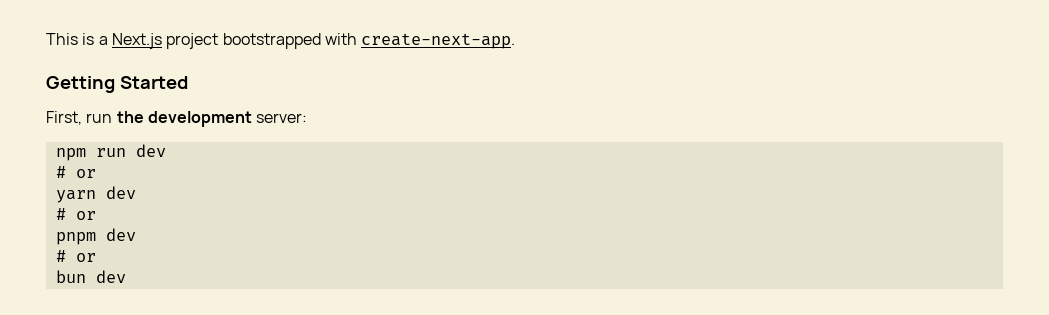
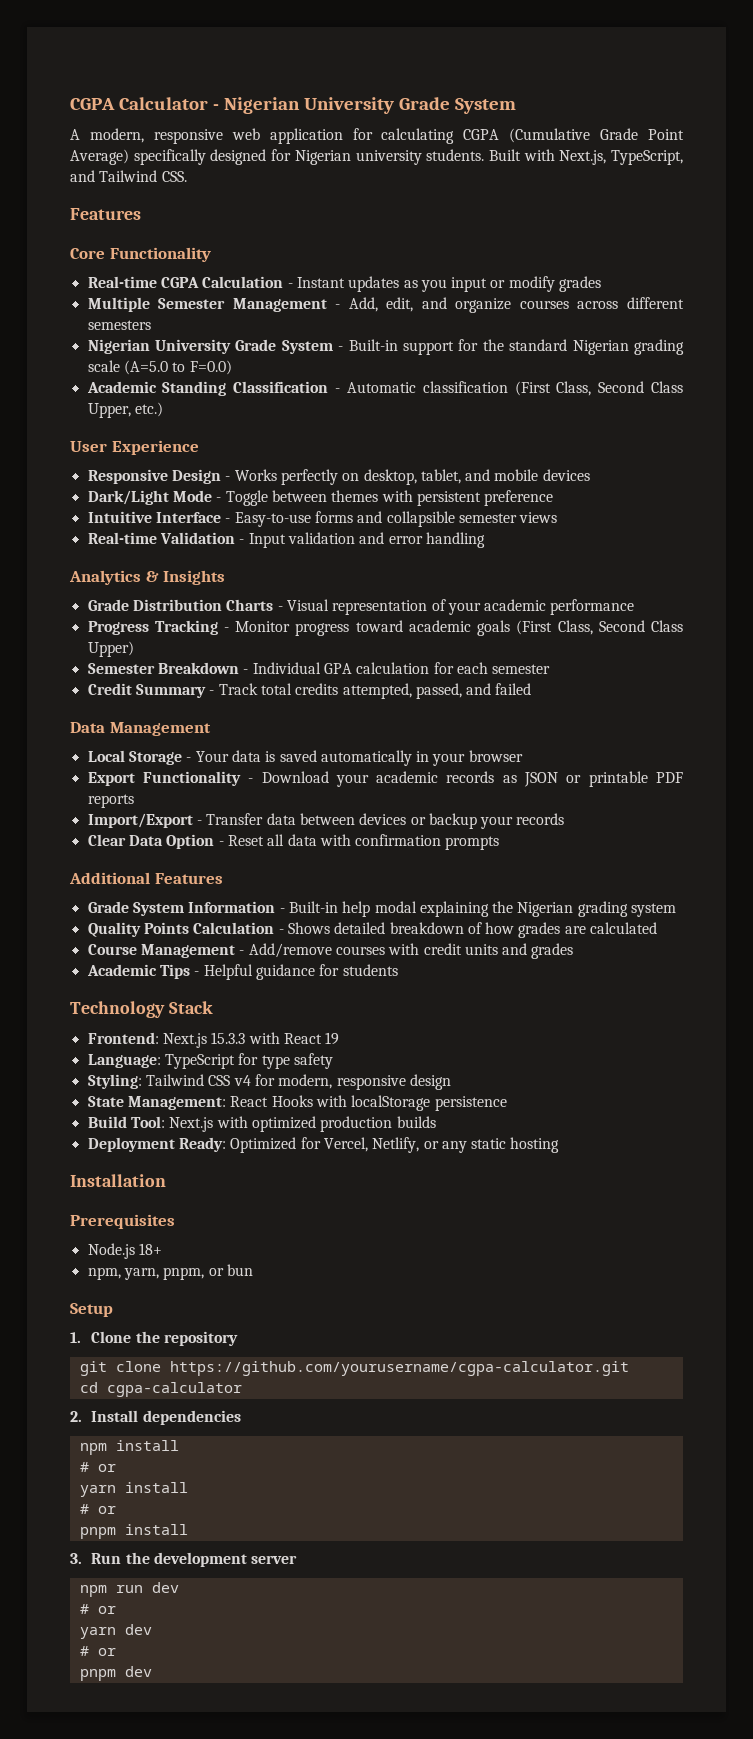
[46,33,516,49] [46,76,188,93] [46,111,113,125] This is a Next.js project bootstrapped with create-next-app. // Getting Started // First, run -> [70,97,516,114] [70,128,685,144] [70,149,683,165] [70,170,187,182] [70,208,141,220] [70,247,211,262] [87,276,602,292] [87,297,684,313] [87,320,151,330] [87,339,684,355] [87,360,232,375] [86,381,683,396] [87,402,163,418] [70,440,199,455] [87,469,590,485] [87,490,554,506] [87,511,558,527] [87,532,485,548] [69,570,226,585] [87,599,635,615] [87,620,683,636] [87,641,134,657] [87,662,551,674] [87,683,532,699] [70,722,211,736] [87,750,523,766] [87,771,683,787] [87,794,134,808] [87,813,565,829] [87,834,500,850] [69,872,223,884] [87,901,677,917] [87,922,658,938] [87,943,574,959] [86,964,398,980] [70,1001,213,1018] [87,1032,340,1048] [87,1053,333,1069] [87,1074,451,1090] [87,1095,507,1111] [87,1116,436,1132] [87,1137,560,1153] [70,1174,166,1187] [70,1214,175,1229] [87,1243,162,1259] [87,1264,253,1280] [70,1303,113,1317] [70,1331,238,1346] [79,1361,629,1376] [79,1382,242,1397] [70,1410,241,1425] [79,1440,179,1455] [79,1462,116,1472] [79,1482,188,1497] [79,1504,116,1514] [79,1524,188,1539] [70,1553,122,1564] CGPA Calculator - Nigerian University Grade System // A modern, responsive web application for calculating CGPA (Cumulative Grade Point Average) specifically designed for Nigerian university students. Built with Next.js, TypeScript, and Tailwind CSS. // Features // Core Functionality // Real-time CGPA Calculation - Instant updates as you input or modify grades // Multiple Semester Management - Add, edit, and organize courses across different semesters // Nigerian University Grade System - Built-in support for the standard Nigerian grading scale (A=5.0 to F=0.0) // Academic Standing Classification - Automatic classification (First Class, Second Class Upper, etc.) // User Experience // Responsive Design - Works perfectly on desktop, tablet, and mobile devices // Dark/Light Mode - Toggle between themes with persistent preference // Intuitive Interface - Easy-to-use forms and collapsible semester views // Real-time Validation - Input validation and error handling // Analytics & Insights // Grade Distribution Charts - Visual representation of your academic performance // Progress Tracking - Monitor progress toward academic goals (First Class, Second Class Upper) // Semester Breakdown - Individual GPA calculation for each semester // Credit Summary - Track total credits attempted, passed, and failed // Data Management // Local Storage - Your data is saved automatically in your browser // Export Functionality - Download your academic records as JSON or printable PDF reports // Import/Export - Transfer data between devices or backup your records // Clear Data Option - Reset all data with confirmation prompts // Additional Features // Grade System Information - Built-in help modal explaining the Nigerian grading system // Quality Points Calculation - Shows detailed breakdown of how grades are calculated // Course Management - Add/remove courses with credit units and grades // Academic Tips - Helpful guidance for students // Technology Stack // Frontend: Next.js 15.3.3 with React 19 // Language: TypeScript for type safety // Styling: Tailwind CSS v4 for modern, responsive design // State Management: React Hooks with localStorage persistence // Build Tool: Next.js with optimized production builds // Deployment Ready: Optimized for Vercel, Netlify, or any static hosting // Installation // Prerequisites // Node.js 18+ // npm, yarn, pnpm, or bun // Setup // 1. Clone the repository // git clone https://github.com/yourusername/cgpa-calculator.git // cd cgpa-calculator // 2. Install dependencies // npm install // # or // yarn install // # or // pnpm install // 3. Run
[256,113,308,123] server: -> [251,1555,298,1564] server
[55,250,96,262] [55,270,126,283] // # or // bun dev -> (152, 1671) none

